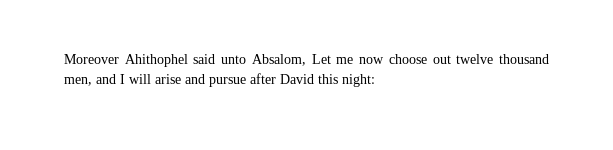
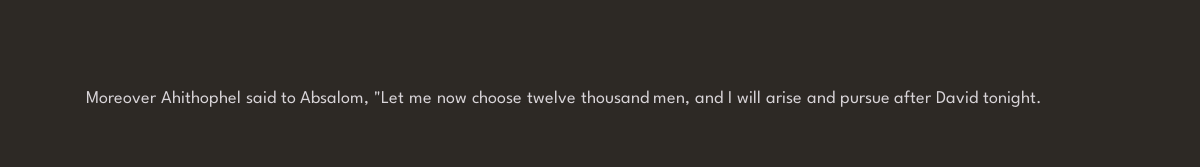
[221,54,331,66] unto Absalom, Let -> [280,90,405,106] to Absalom, "Let
[432,55,451,64] out -> (522, 97) none
[318,74,375,87] this night: -> [983,90,1043,107] tonight.

